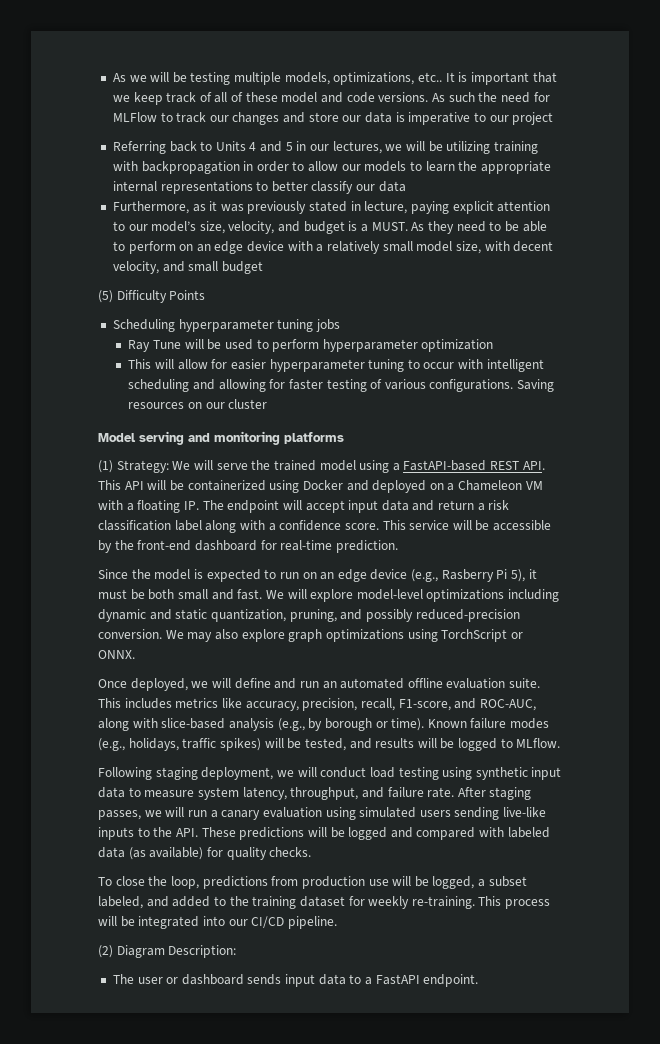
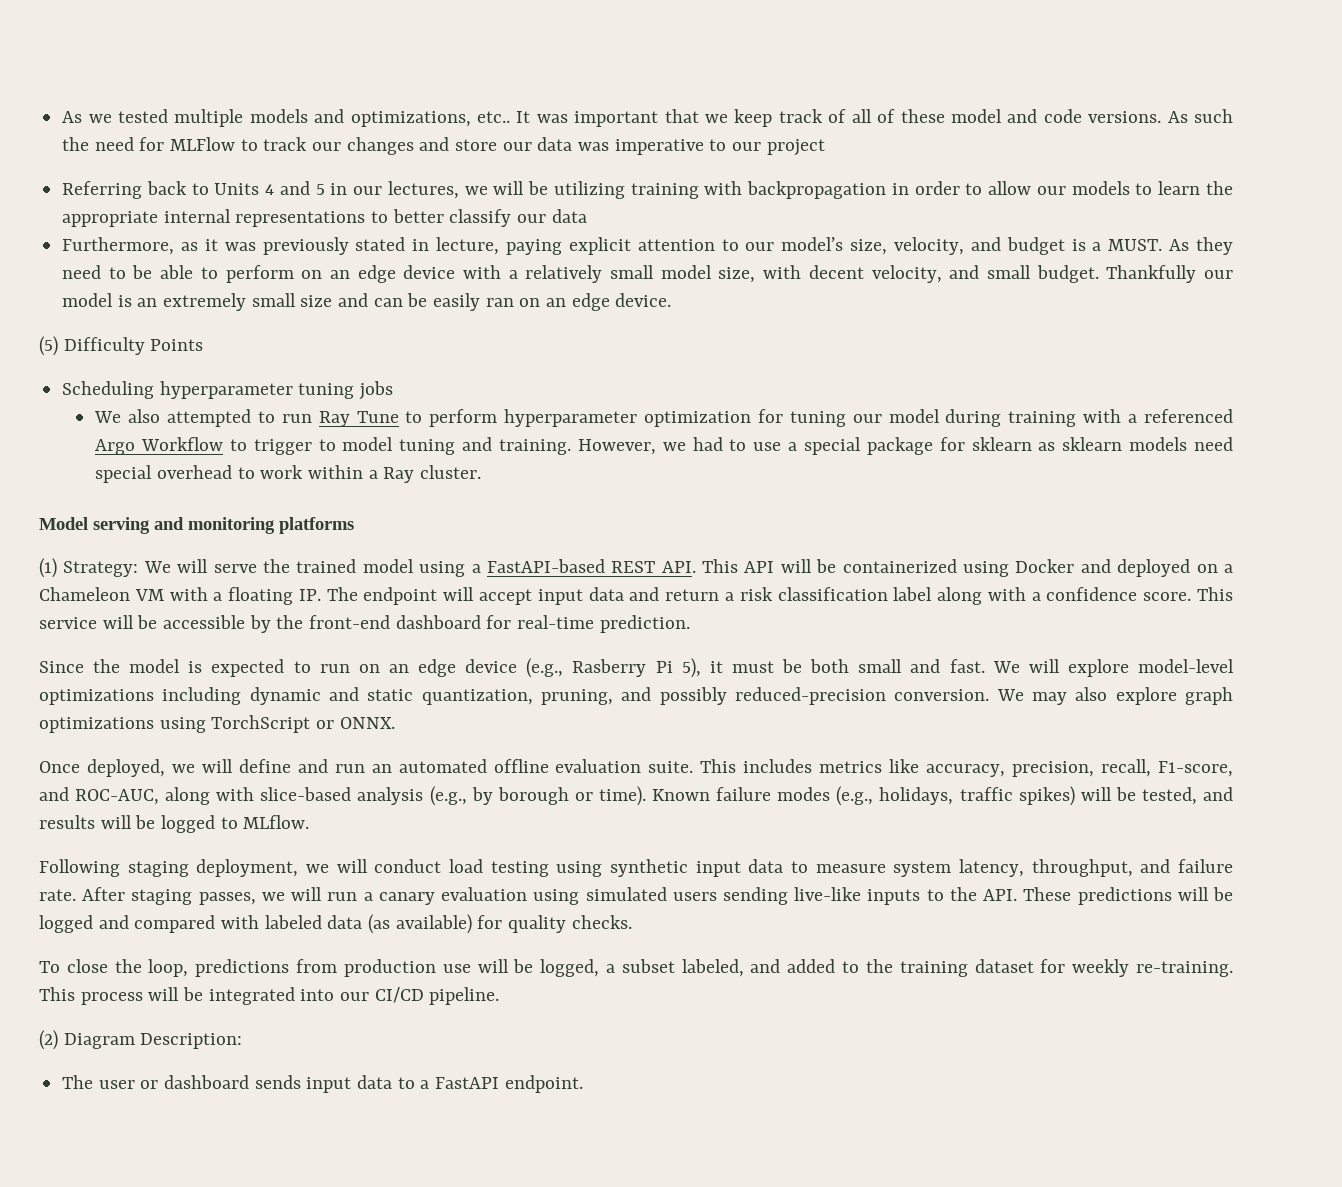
[150,72,330,85] will be testing multiple models, -> [117,109,345,127] tested multiple models and
[458,72,468,82] is -> [536,114,568,123] was
[395,112,405,122] is -> [578,142,610,151] was
[221,261,263,274] budget -> [1036,265,1233,283] [62,293,672,311] budget. Thankfully our model is an extremely small size and can be easily ran on an edge device.
[128,339,494,352] [128,359,544,372] [128,379,555,392] [128,399,268,409] Ray Tune will be used to perform hyperparameter optimization // This will allow for easier hyperparameter tuning to occur with intelligent scheduling and allowing for faster testing of various configurations. Saving resources on our cluster -> [94,409,1233,427] [95,437,1233,455] [95,465,481,483] We also attempted to run Ray Tune to perform hyperparameter optimization for tuning our model during training with a referenced Argo Workflow to trigger to model tuning and training. However, we had to use a special package for sklearn as sklearn models need special overhead to work within a Ray cluster.

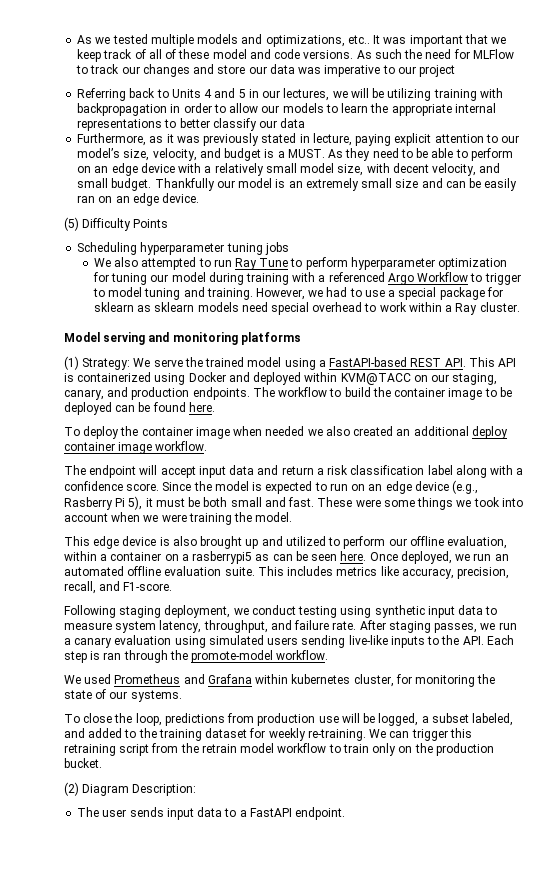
[177,559,209,573] will -> (151, 362) none
[780,559,837,573] will be -> [64,373,74,382] is
[1196,564,1233,573] [39,587,321,605] on a Chameleon VM with a floating IP. -> [304,372,498,385] [64,387,512,400] [64,402,215,415] [64,426,508,439] [64,441,208,454] within KVM@TACC on our staging, canary, and production endpoints. The workflow to build the container image to be deployed can be found here. // To deploy the container image when needed we also created an additional deploy container image workflow. //
[1196,587,1233,601] [39,615,690,633] This service will be accessible by the front-end dashboard for real-time prediction. // -> (160, 487) none
[992,659,1234,677] [39,687,1233,705] [39,715,395,733] [39,759,328,777] We will explore model-level optimizations including dynamic and static quantization, pruning, and possibly reduced-precision conversion. We may also explore graph optimizations using TorchScript or ONNX. // Once deployed, we will define and -> [317,497,523,510] [64,512,293,525] [64,536,508,549] [64,551,471,564] These were some things we took into account when we were training the model. // This edge device is also brought up and utilized to perform our offline evaluation, within a container on a rasberrypi5 as can be seen here. Once deployed, we
[1157,761,1233,777] [39,786,1233,806] [39,815,310,833] F1-score, and ROC-AUC, along with slice-based analysis (e.g., by borough or time). Known failure modes (e.g., holidays, traffic spikes) will be tested, and results will be logged to MLflow. -> [99,581,173,591] and F1-score.
[336,859,484,873] will conduct load -> [251,605,296,615] conduct
[291,887,323,901] will -> (496, 626) none
[1023,887,1234,905] [39,914,632,934] These predictions will be logged and compared with labeled data (as available) for quality checks. -> [486,635,514,645] [64,650,329,663] [64,674,496,687] [64,689,182,702] Each step is ran through the promote-model workflow. // We used Prometheus and Grafana within kubernetes cluster, for monitoring the state of our systems.
[39,987,500,1005] This process will be integrated into our CI/CD pipeline. -> [369,728,472,741] [64,743,494,756] [64,758,102,768] We can trigger this retraining script from the retrain model workflow to train only on the production bucket.
[140,1075,250,1089] or dashboard -> (127, 813) none

